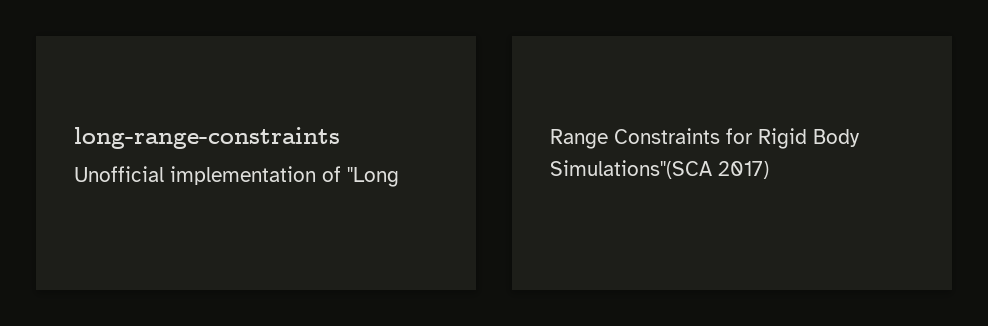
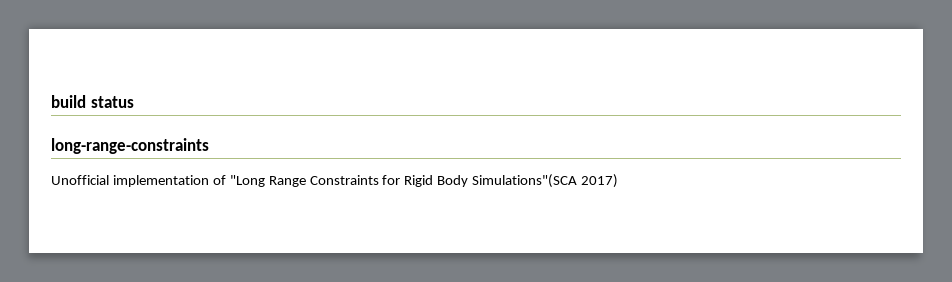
(74, 138) none -> [51,95,134,108] build status //

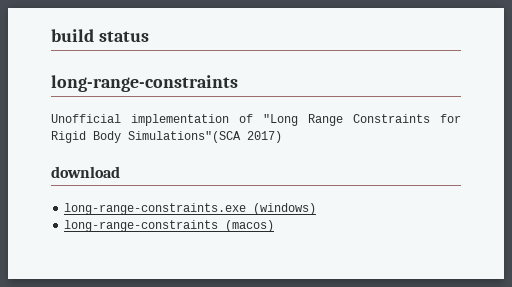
(619, 181) none -> [51,166,120,178] [64,203,317,215] [64,220,275,232] // download // long-range-constraints.exe (windows) // long-range-constraints (macos)

